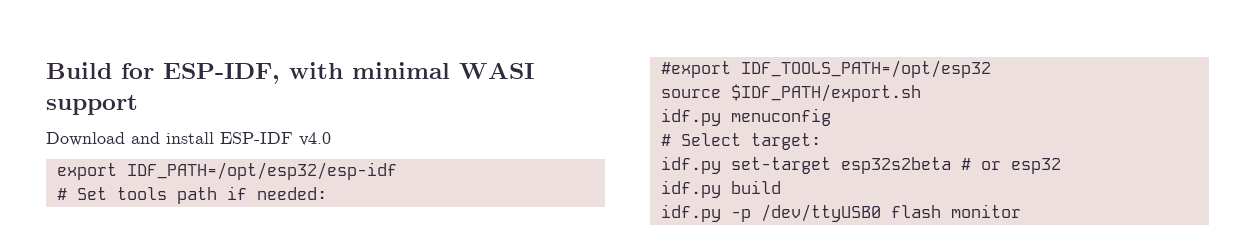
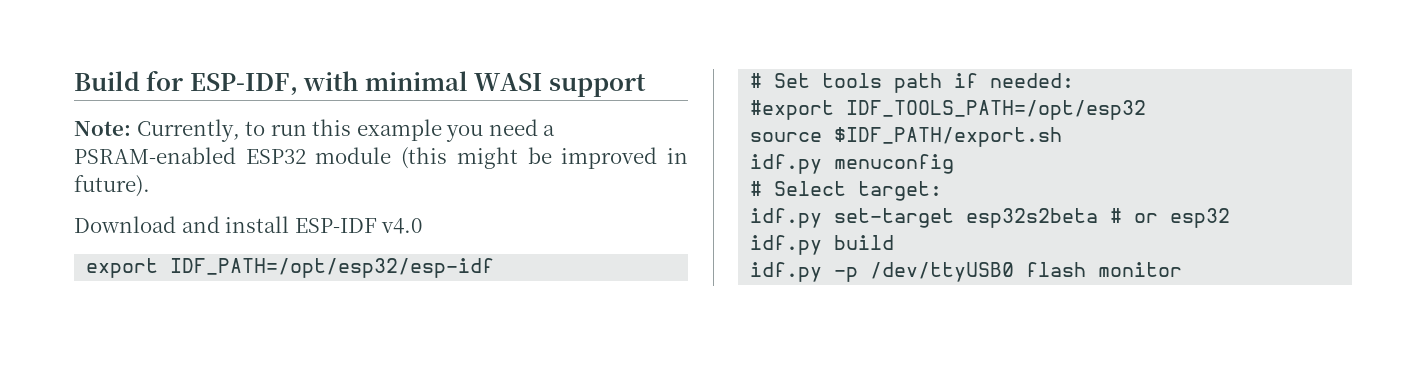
(138, 105) none -> [74,119,556,142] [74,147,688,169] [74,175,150,197] // Note: Currently, to run this example you need a PSRAM-enabled ESP32 module (this might be improved in future).

